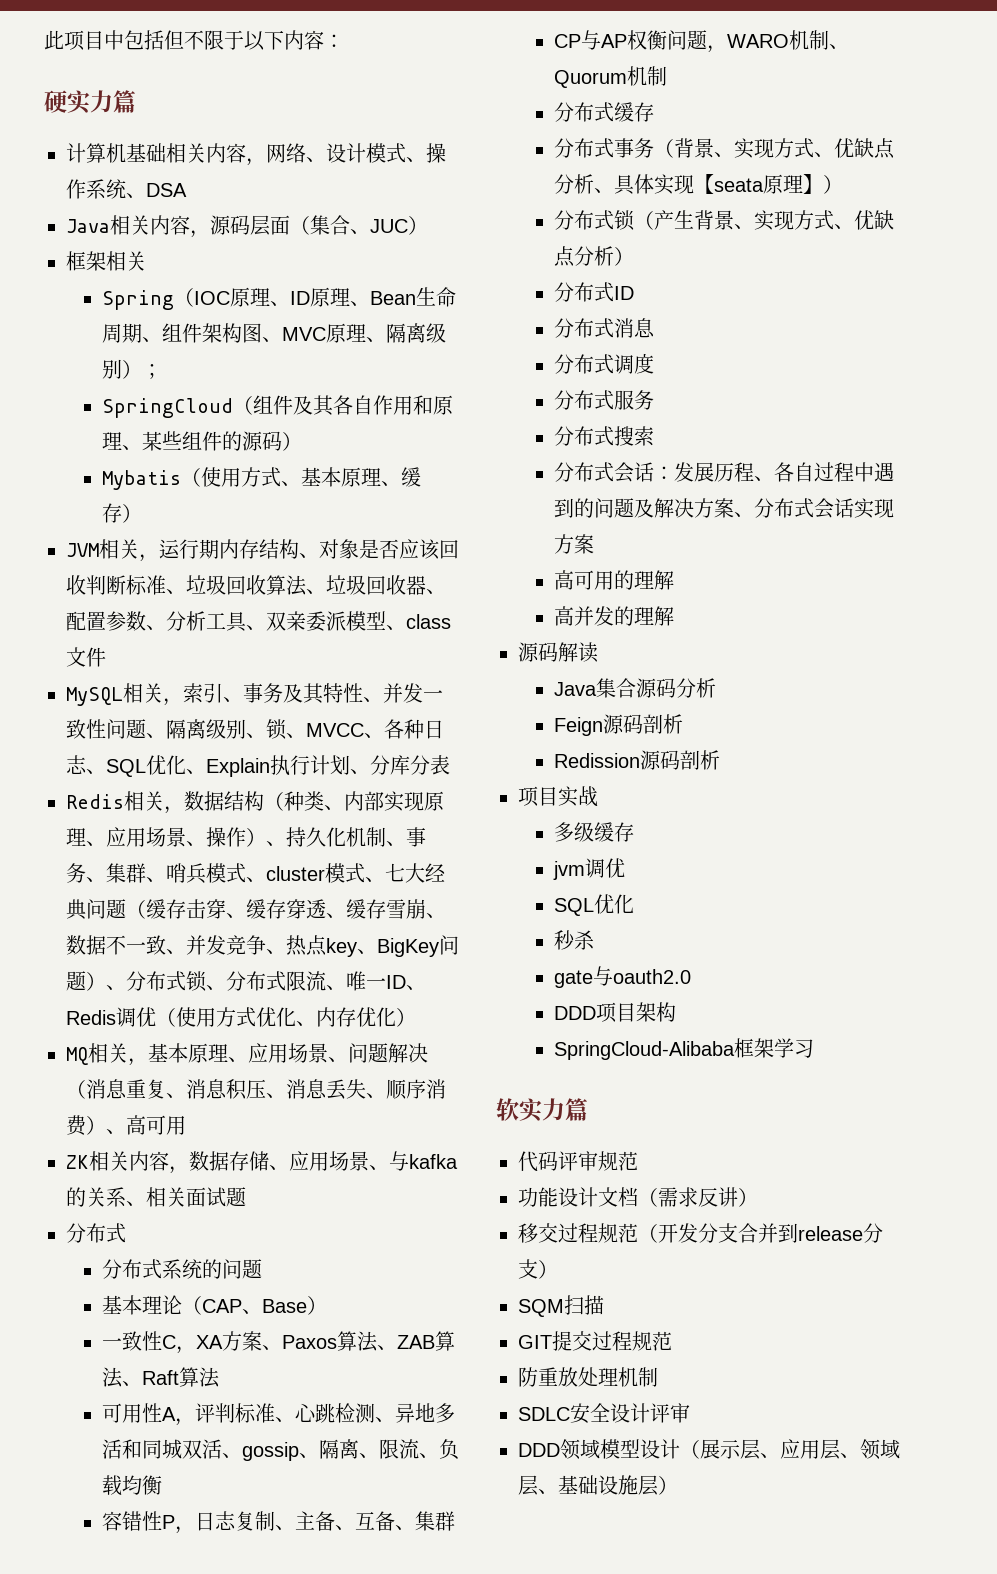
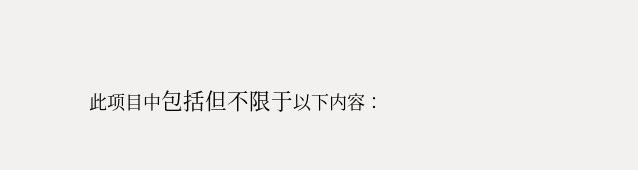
[44,90,136,114] [66,143,446,166] [66,179,187,199] [66,215,428,238] [66,251,146,271] [101,287,456,310] [101,323,446,343] [101,359,162,379] [101,395,453,418] [101,431,302,451] [101,467,421,490] [101,503,142,523] [66,539,459,562] [66,575,446,596] [66,611,451,632] [66,647,106,667] [66,683,443,706] [66,719,444,740] [66,755,450,777] [66,791,444,814] [66,827,426,847] [66,863,445,884] [66,899,446,920] [66,935,459,957] [66,971,426,992] [66,1007,416,1027] [66,1043,428,1066] [66,1079,446,1100] [66,1115,186,1136] [66,1151,458,1174] [66,1187,246,1207] [66,1223,126,1243] [101,1259,262,1279] [101,1295,327,1315] [101,1331,455,1354] [101,1367,220,1388] [101,1403,455,1426] [101,1439,459,1461] [101,1475,162,1496] [101,1511,455,1534] [553,30,849,53] [553,66,667,88] [553,102,654,122] [553,138,895,159] [553,174,843,195] [553,210,894,231] [553,246,634,267] [553,282,634,302] [553,318,655,338] [553,353,654,374] [553,390,654,410] [553,426,654,446] [553,462,894,483] [553,498,894,519] [553,534,594,554] [553,570,674,590] [553,606,674,626] [518,642,598,663] [553,678,716,698] [553,714,683,736] [553,750,720,770] [518,786,598,807] [553,822,634,842] [552,858,625,880] [553,894,634,916] [553,930,594,950] [553,966,691,988] [553,1002,676,1023] [553,1038,814,1060] [496,1098,588,1122] [518,1151,638,1172] [518,1187,758,1207] [518,1223,883,1243] [518,1259,558,1279] [518,1295,604,1317] [518,1331,672,1351] [518,1367,658,1387] [518,1403,690,1424] [518,1439,900,1460] [518,1475,678,1496] // 硬实力篇 // 计算机基础相关内容，网络、设计模式、操作系统、DSA // Java相关内容，源码层面（集合、JUC） // 框架相关 // Spring（IOC原理、ID原理、Bean生命周期、组件架构图、MVC原理、隔离级别）； // SpringCloud（组件及其各自作用和原理、某些组件的源码） // Mybatis（使用方式、基本原理、缓存） // JVM相关，运行期内存结构、对象是否应该回收判断标准、垃圾回收算法、垃圾回收器、配置参数、分析工具、双亲委派模型、class文件 // MySQL相关，索引、事务及其特性、并发一致性问题、隔离级别、锁、MVCC、各种日志、SQL优化、Explain执行计划、分库分表 // Redis相关，数据结构（种类、内部实现原理、应用场景、操作）、持久化机制、事务、集群、哨兵模式、cluster模式、七大经典问题（缓存击穿、缓存穿透、缓存雪崩、数据不一致、并发竞争、热点key、BigKey问题）、分布式锁、分布式限流、唯一ID、Redis调优（使用方式优化、内存优化） // MQ相关，基本原理、应用场景、问题解决（消息重复、消息积压、消息丢失、顺序消费）、高可用 // ZK相关内容，数据存储、应用场景、与kafka的关系、相关面试题 // 分布式 // 分布式系统的问题 // 基本理论（CAP、Base） // 一致性C，XA方案、Paxos算法、ZAB算法、Raft算法 // 可用性A，评判标准、心跳检测、异地多活和同城双活、gossip、隔离、限流、负载均衡 // 容错性P，日志复制、主备、互备、集群 // CP与AP权衡问题，WARO机制、Quorum机制 // 分布式缓存 // 分布式事务（背景、实现方式、优缺点分析、具体实现【seata原理】） // 分布式锁（产生背景、实现方式、优缺点分析） // 分布式ID // 分布式消息 // 分布式调度 // 分布式服务 // 分布式搜索 // 分布式会话：发展历程、各自过程中遇到的问题及解决方案、分布式会话实现方案 // 高可用的理解 // 高并发的理解 // 源码解读 // Java集合源码分析 // Feign源码剖析 // Redission源码剖析 // 项目实战 // 多级缓存 // jvm调优 // SQL优化 // 秒杀 // gate与oauth2.0 // DDD项目架构 // SpringCloud-Alibaba框架学习 // 软实力篇 // 代码评审规范 // 功能设计文档（需求反讲） // 移交过程规范（开发分支合并到release分支） // SQM扫描 // GIT提交过程规范 // 防重放处理机制 // SDLC安全设计评审 // DDD领域模型设计（展示层、应用层、领域层、基础设施层） -> (383, 103) none

